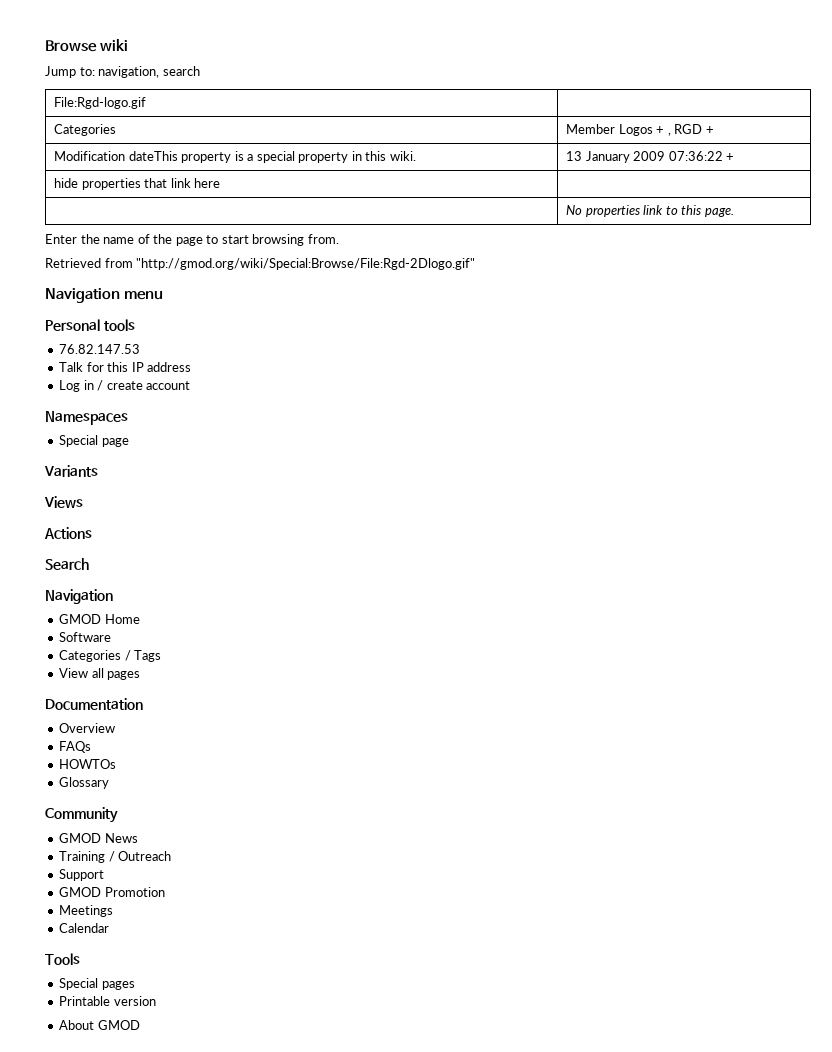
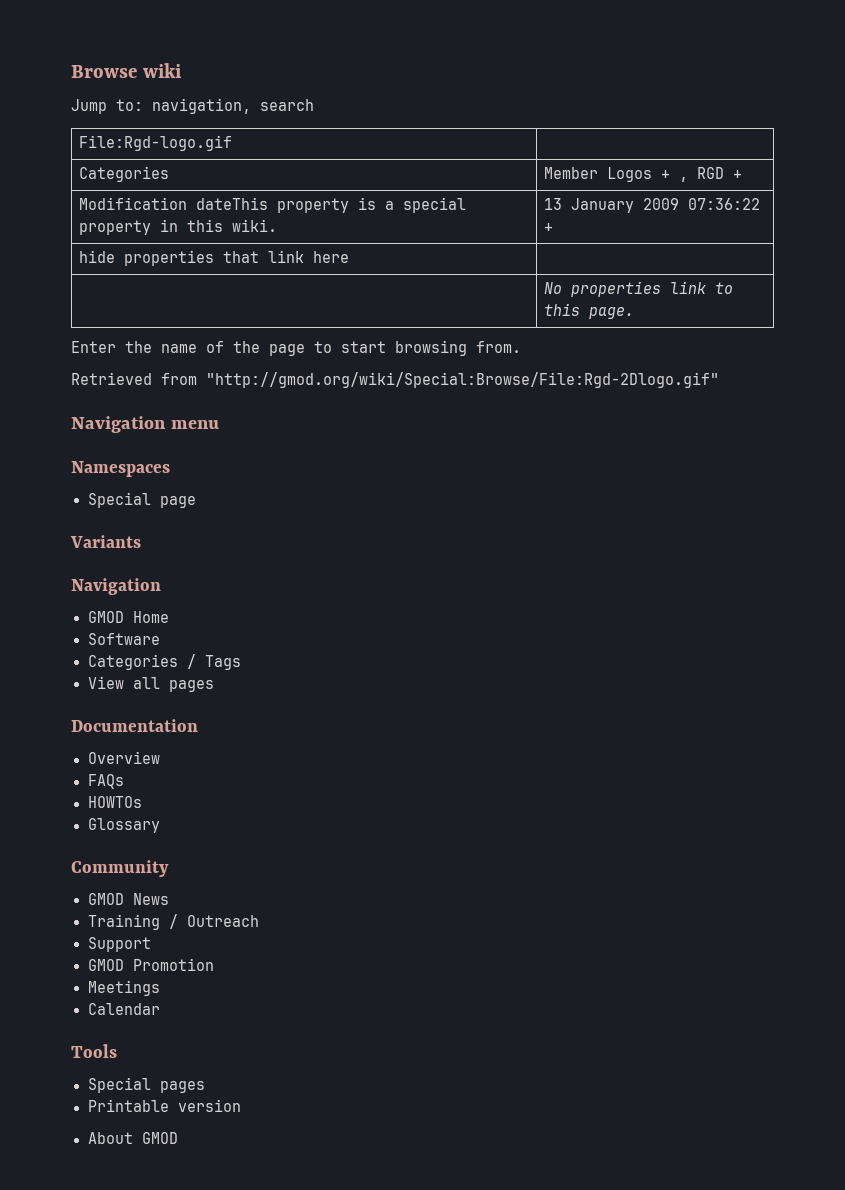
[45,319,135,331] [59,344,141,354] [59,362,192,372] [59,380,191,392] // Personal tools // 76.82.147.53 // Talk for this IP address // Log in / create account -> (219, 424) none
[44,496,83,508] [44,527,92,539] [45,558,89,570] // Views // Actions // Search -> (141, 541) none

